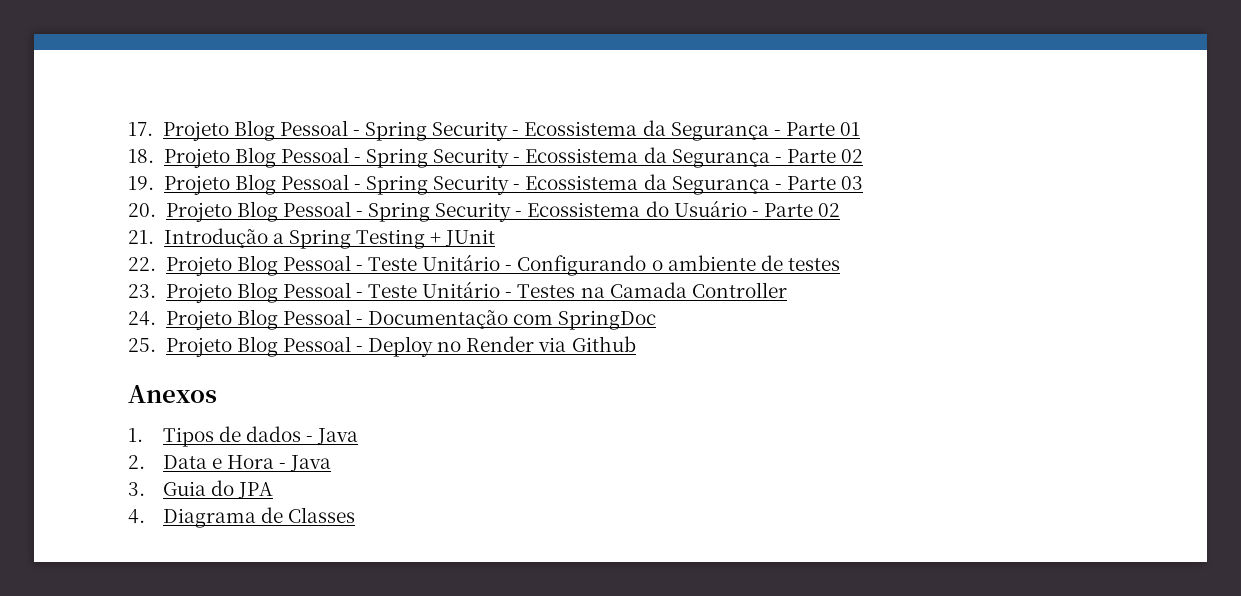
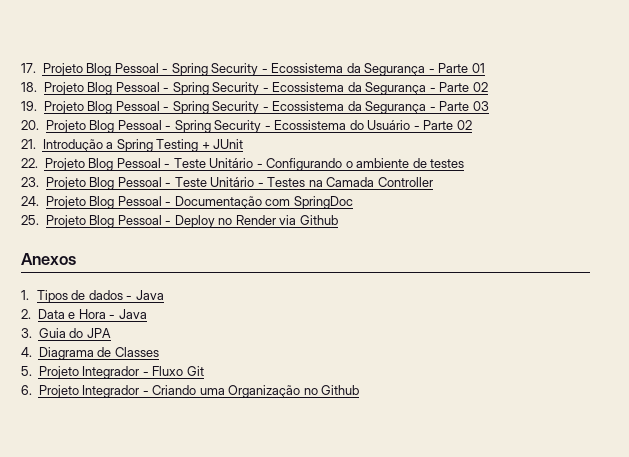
(355, 515) none -> [21,366,204,379] [21,385,360,398] // 5. Projeto Integrador - Fluxo Git // 6. Projeto Integrador - Criando uma Organização no Github

